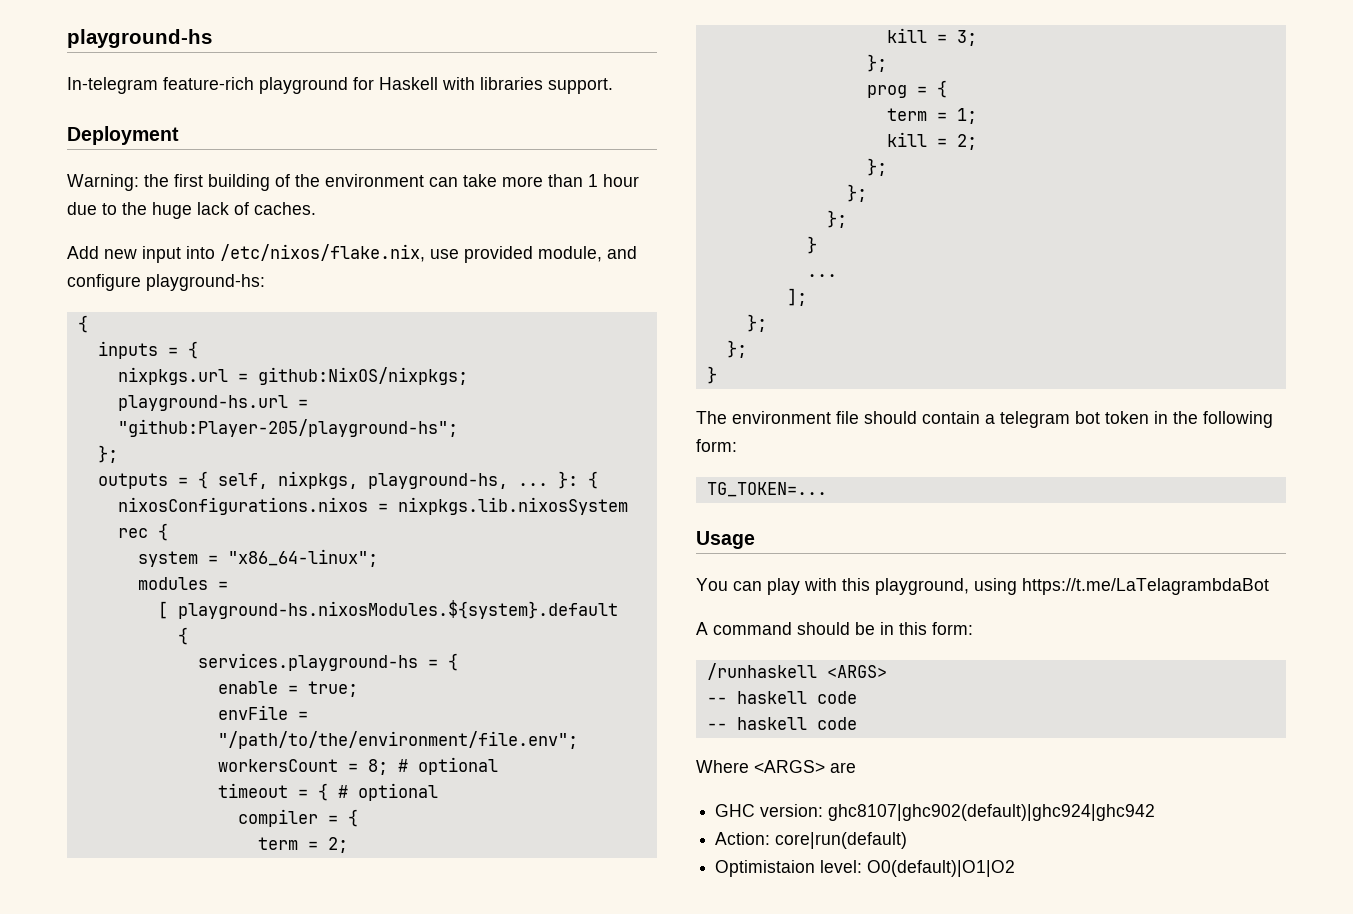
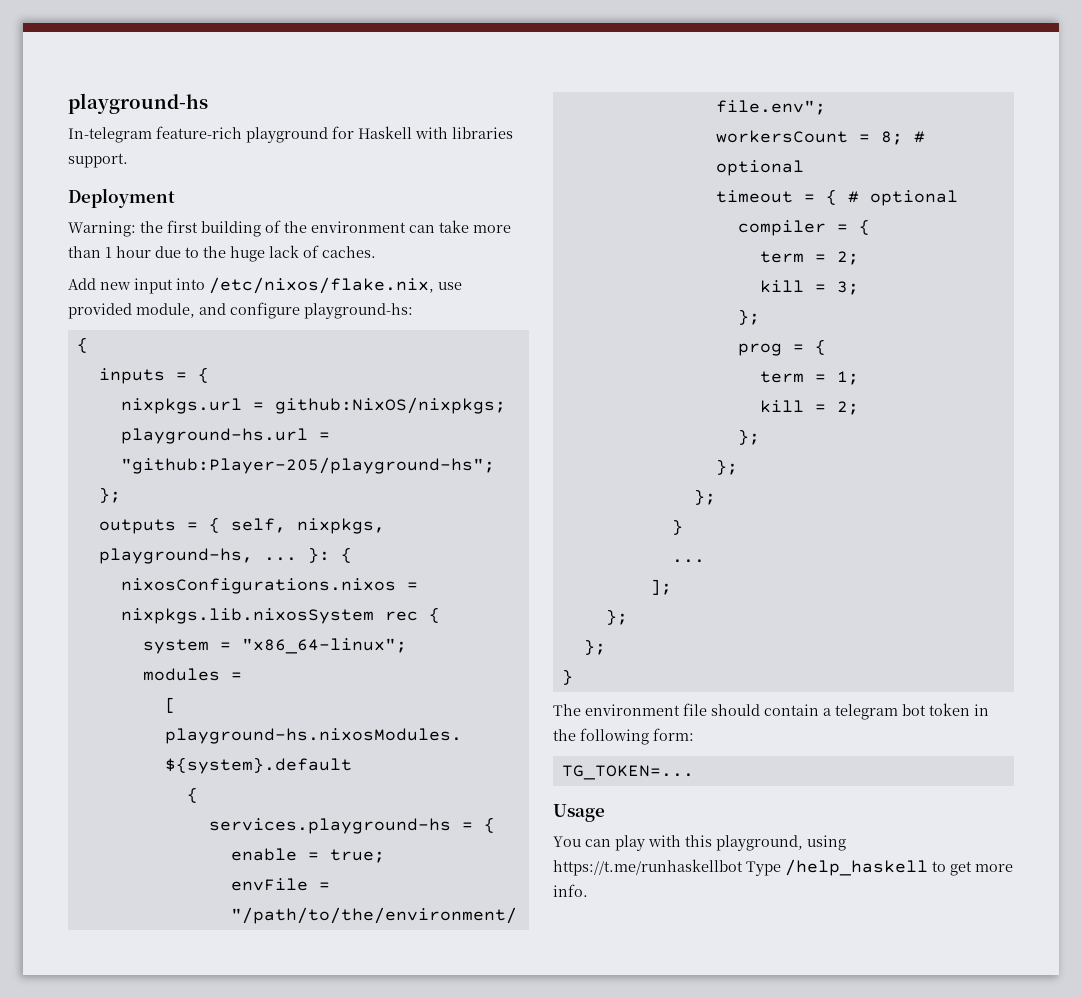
[1022,578,1269,595] [696,622,973,635] [706,663,887,680] [706,691,857,704] [706,717,857,730] [696,760,856,773] [715,804,1156,821] [715,832,908,849] [715,860,1016,877] https://t.me/LaTelagrambdaBot // A command should be in this form: // /runhaskell <ARGS> // -- haskell code // -- haskell code // Where <ARGS> are // GHC version: ghc8107|ghc902(default)|ghc924|ghc942 // Action: core|run(default) // Optimistaion level: O0(default)|O1|O2 -> [553,859,1013,876] [553,884,588,897] https://t.me/runhaskellbot Type /help_haskell to get more info.

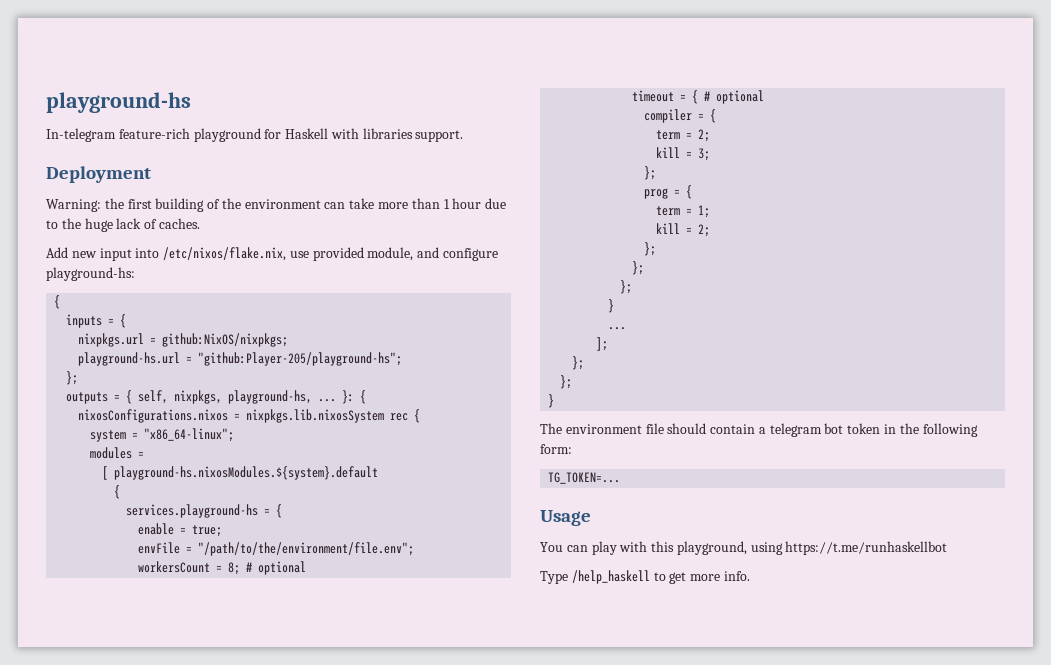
(743, 867) none -> (948, 548) //

